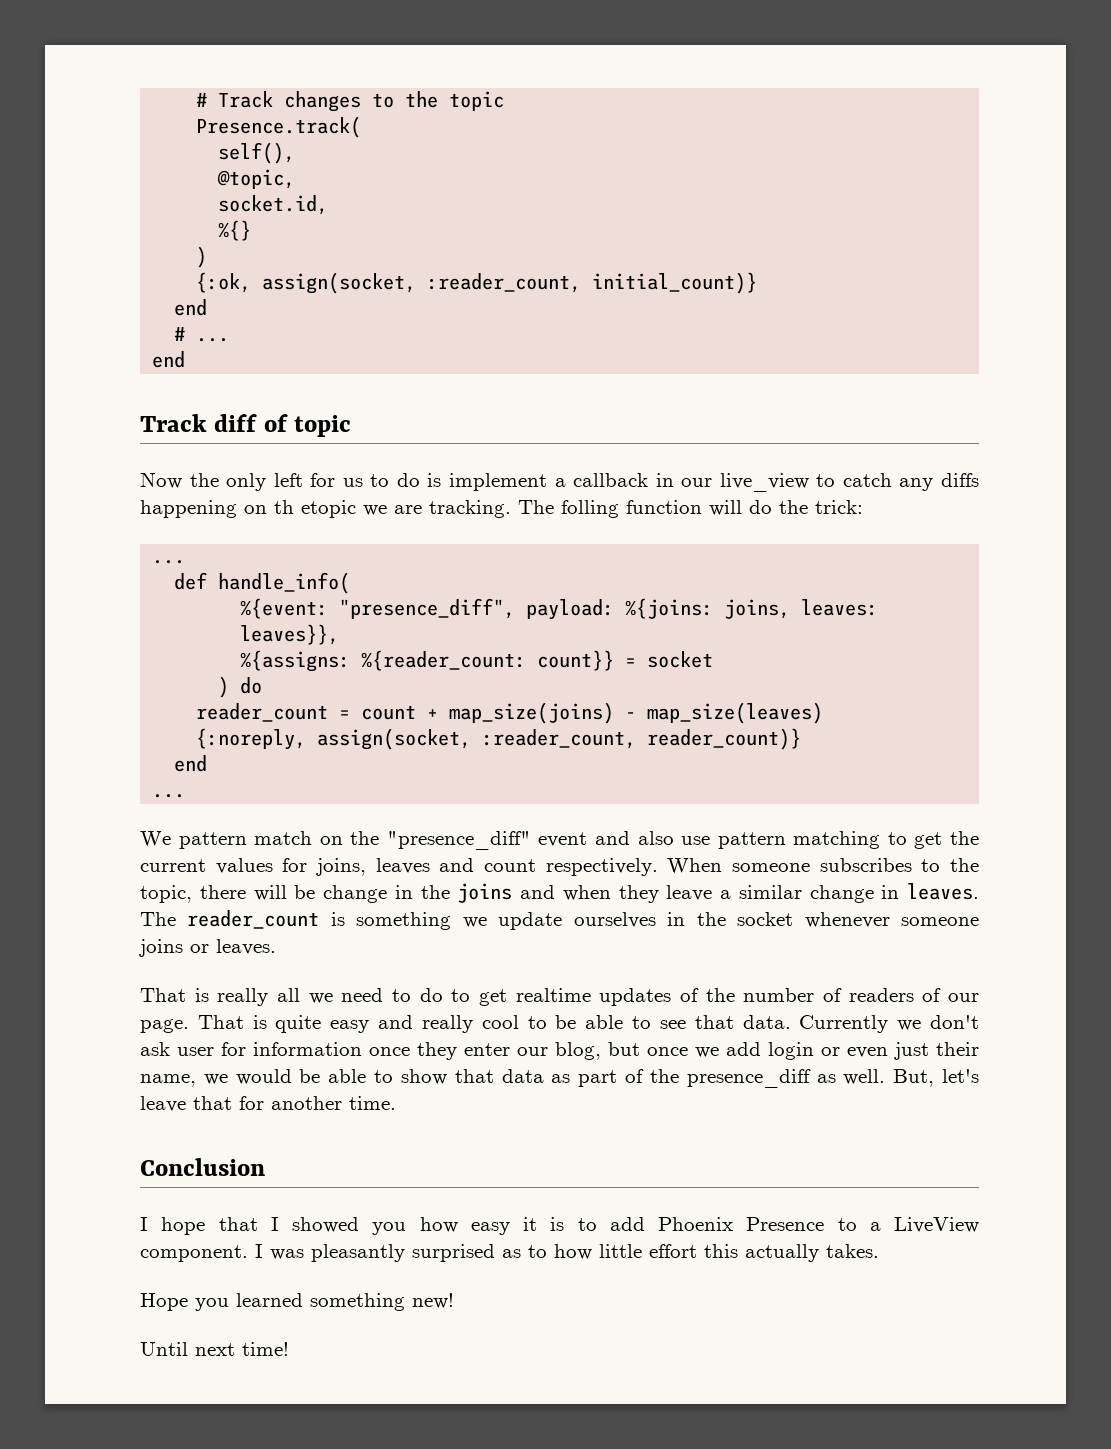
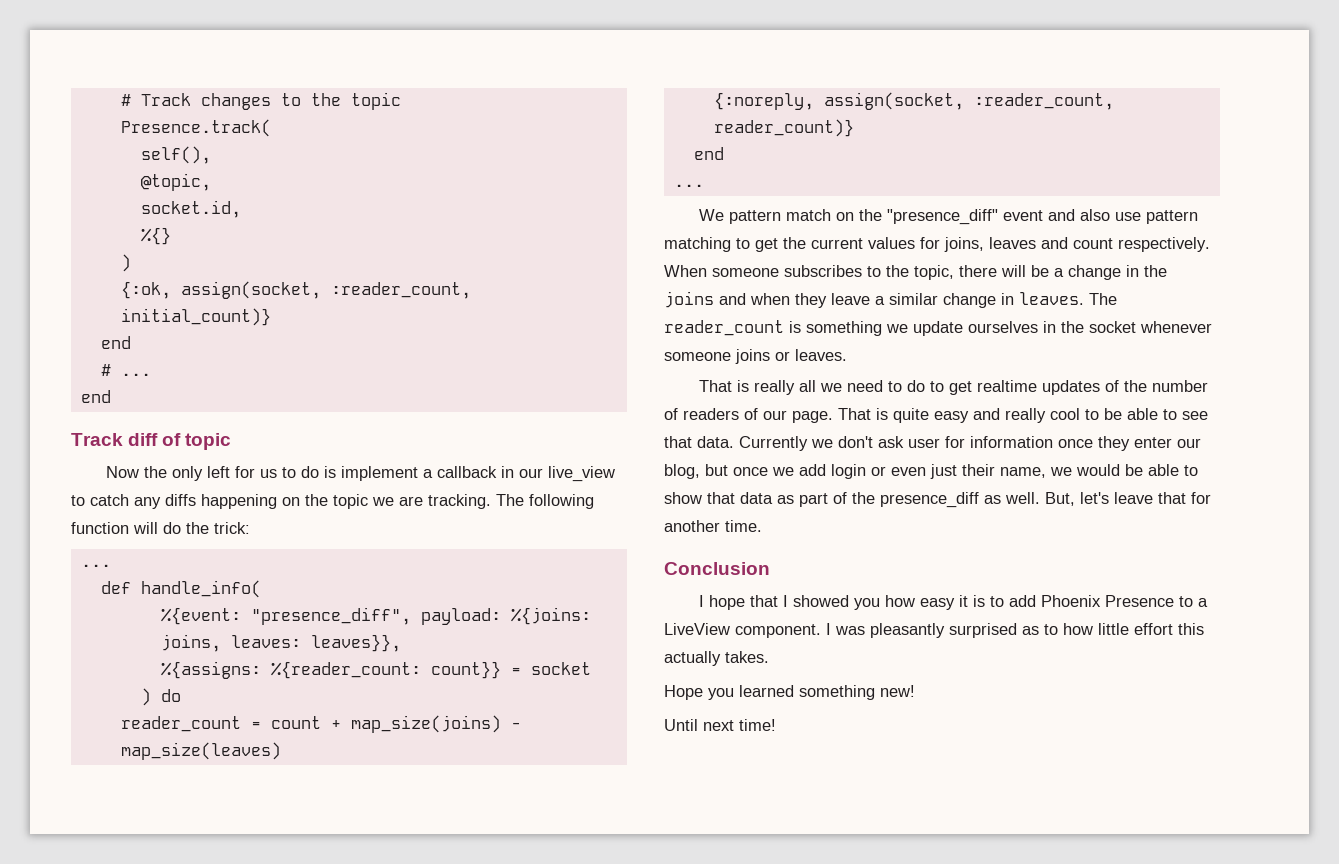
[274,500,356,518] th etopic -> [305,494,368,509] the topic
[561,500,619,518] folling -> [529,494,594,509] following
(316, 892) none -> [1054,268,1064,277] a

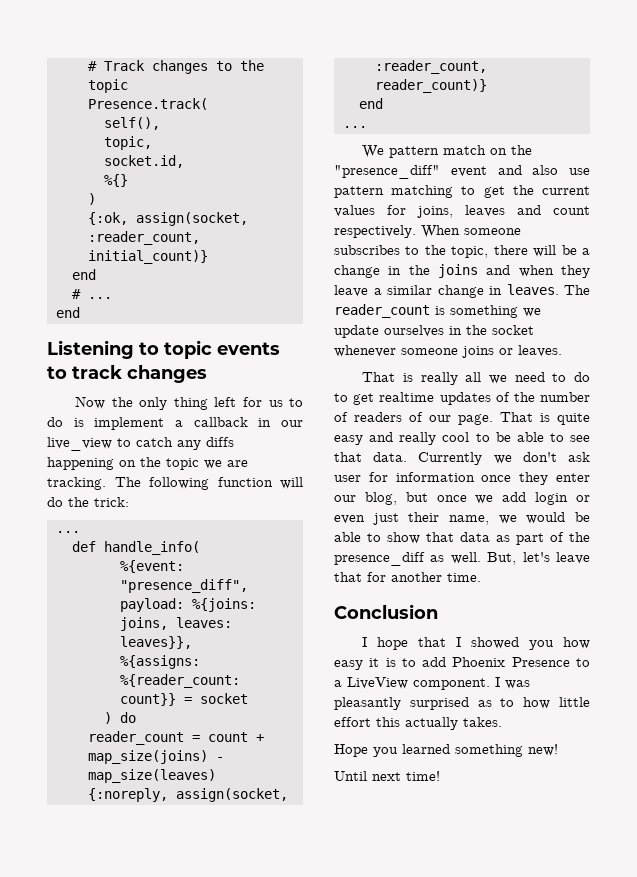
[140,173,211,191] @topic, -> [103,136,152,150] topic,
[71,433,232,450] Track diff of topic -> [47,340,280,359] [47,365,207,383] Listening to topic events to track changes
(203, 473) none -> [173,397,208,410] thing

